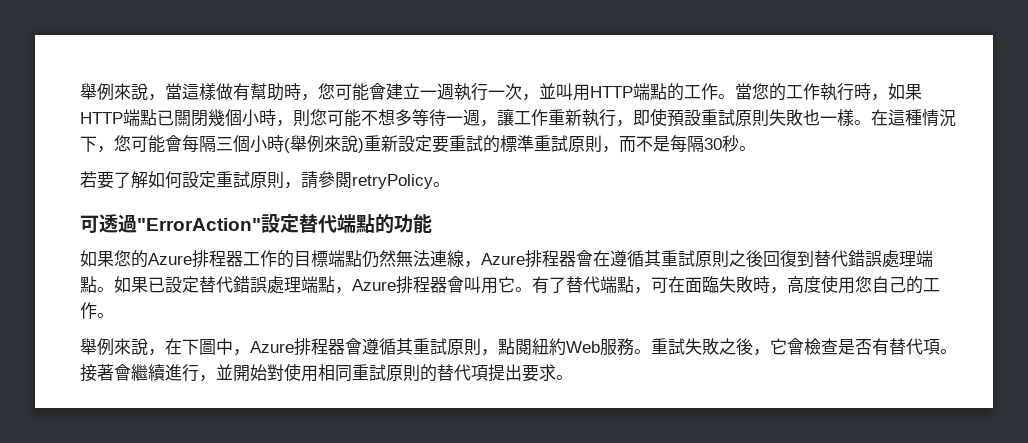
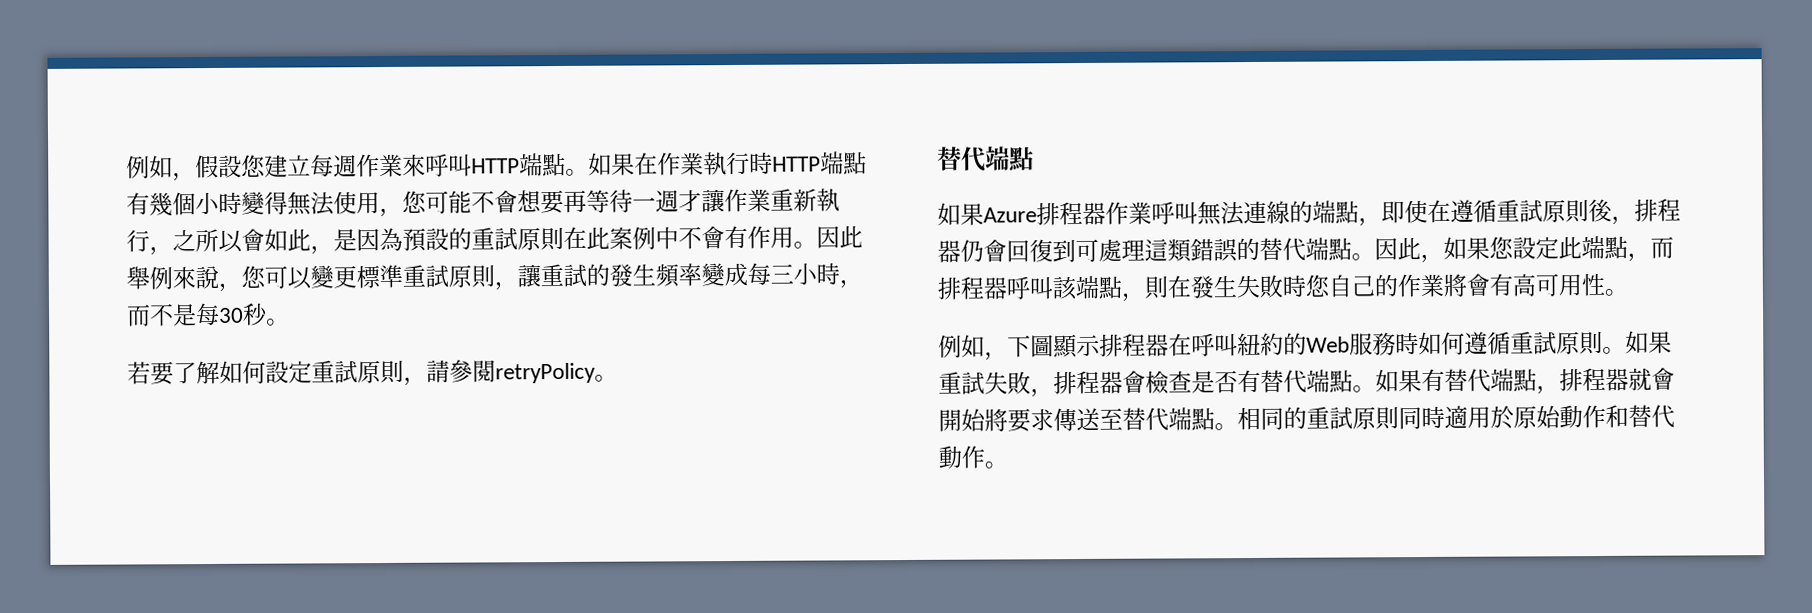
[80,83,922,101] [80,108,956,127] [80,135,602,153] 舉例來說，當這樣做有幫助時，您可能會建立一週執行一次，並叫用HTTP端點的工作。當您的工作執行時，如果HTTP端點已關閉幾個小時，則您可能不想多等待一週，讓工作重新執行，即使預設重試原則失敗也一樣。在這種情況下，您可能會每隔三個小時(舉例來說)重新設定要重試的標準重試原則 -> [126,151,867,182] [126,188,840,218] [126,225,863,256] [126,262,840,292] 例如，假設您建立每週作業來呼叫HTTP端點。如果在作業執行時HTTP端點有幾個小時變得無法使用，您可能不會想要再等待一週才讓作業重新執行，之所以會如此，是因為預設的重試原則在此案例中不會有作用。因此舉例來說，您可以變更標準重試原則，讓重試的發生頻率變成每三小時
[687,135,704,153] 隔 -> (220, 314) none
[80,214,432,234] [80,250,933,268] [80,275,940,294] [80,302,114,319] [80,338,957,356] [80,363,556,382] 可透過"ErrorAction"設定替代端點的功能 // 如果您的Azure排程器工作的目標端點仍然無法連線，Azure排程器會在遵循其重試原則之後回復到替代錯誤處理端點。如果已設定替代錯誤處理端點，Azure排程器會叫用它。有了替代端點，可在面臨失敗時，高度使用您自己的工作。 // 舉例來說，在下圖中，Azure排程器會遵循其重試原則，點閱紐約Web服務。重試失敗之後，它會檢查是否有替代項。接著會繼續進行，並開始對使用相同重試原則的替代項提出要求 -> [937,146,1034,172] [937,198,1681,227] [937,235,1674,264] [937,272,1628,302] [938,330,1672,361] [938,367,1675,398] [938,404,1675,433] [938,445,985,469] 替代端點 // 如果Azure排程器作業呼叫無法連線的端點，即使在遵循重試原則後，排程器仍會回復到可處理這類錯誤的替代端點。因此，如果您設定此端點，而排程器呼叫該端點，則在發生失敗時您自己的作業將會有高可用性。 // 例如，下圖顯示排程器在呼叫紐約的Web服務時如何遵循重試原則。如果重試失敗，排程器會檢查是否有替代端點。如果有替代端點，排程器就會開始將要求傳送至替代端點。相同的重試原則同時適用於原始動作和替代動作

